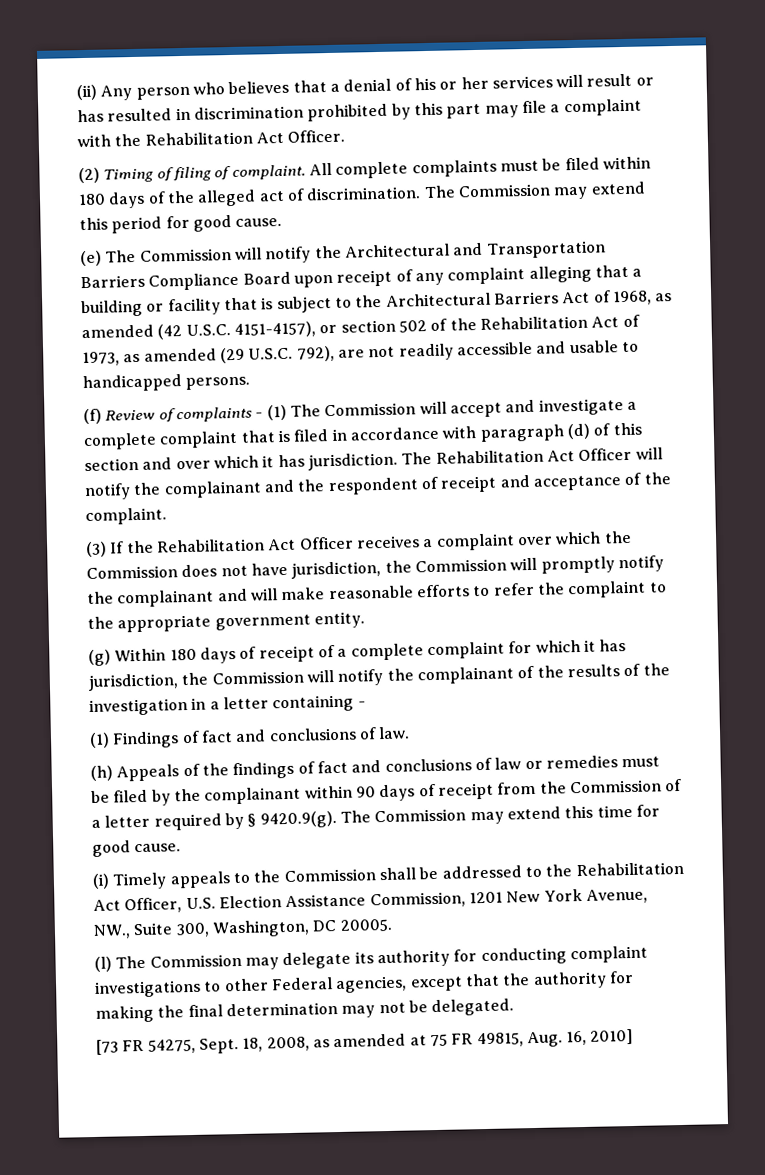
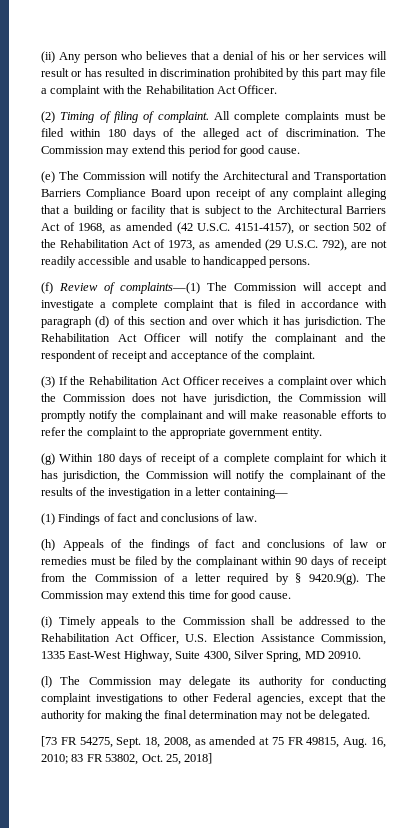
[175,404,287,423] complaints - (1) -> [120,282,200,294] complaints—(1)
[272,694,366,713] containing - -> [223,488,288,499] containing—
[468,888,648,904] [93,918,393,939] 1201 New York Avenue, NW., Suite 300, Washington, DC 20005. -> [41,650,361,662] 1335 East-West Highway, Suite 4300, Silver Spring, MD 20910.
[590,1028,634,1045] 2010] -> [41,753,213,765] 2010; 83 FR 53802, Oct. 25, 2018]

